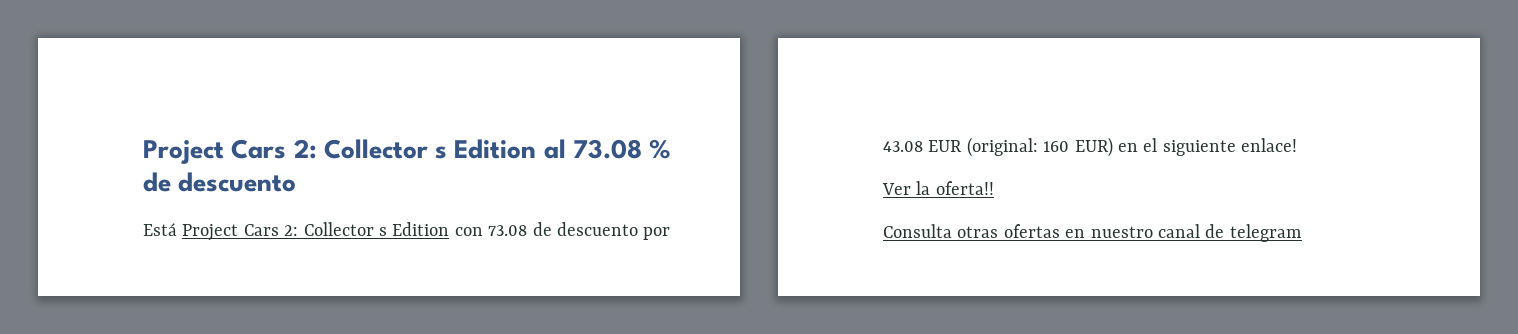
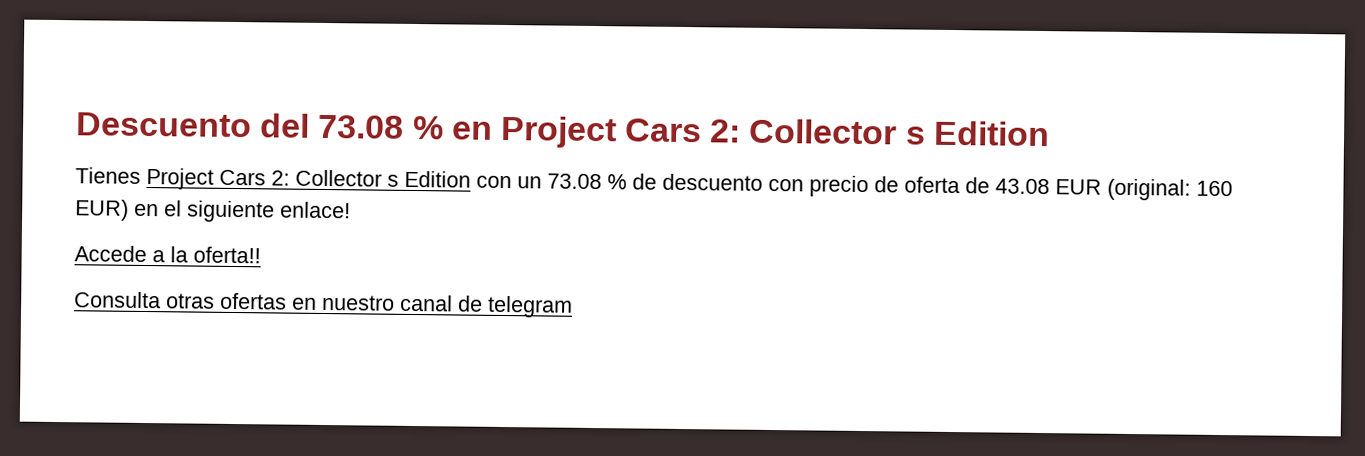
[143,139,672,164] [143,172,297,192] [143,223,177,236] Project Cars 2: Collector s Edition al 73.08 % de descuento // Está -> [75,112,1050,149] [75,167,141,184] Descuento del 73.08 % en Project Cars 2: Collector s Edition // Tienes
[488,222,671,240] 73.08 de descuento por -> [517,173,990,198] un 73.08 % de descuento con precio de oferta de
[882,183,911,195] Ver -> [74,245,165,263] Accede a

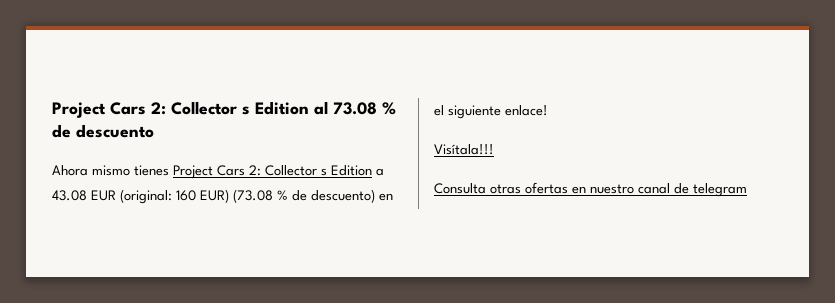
[75,112,1050,149] [75,167,990,198] Descuento del 73.08 % en Project Cars 2: Collector s Edition // Tienes Project Cars 2: Collector s Edition con un 73.08 % de descuento con precio de oferta de -> [52,101,396,118] [52,124,154,138] [52,165,384,179] Project Cars 2: Collector s Edition al 73.08 % de descuento // Ahora mismo tienes Project Cars 2: Collector s Edition a
(129, 210) none -> [233,189,375,203] (73.08 % de descuento)
[74,245,261,264] Accede a la oferta!! -> [434,144,494,155] Visítala!!!

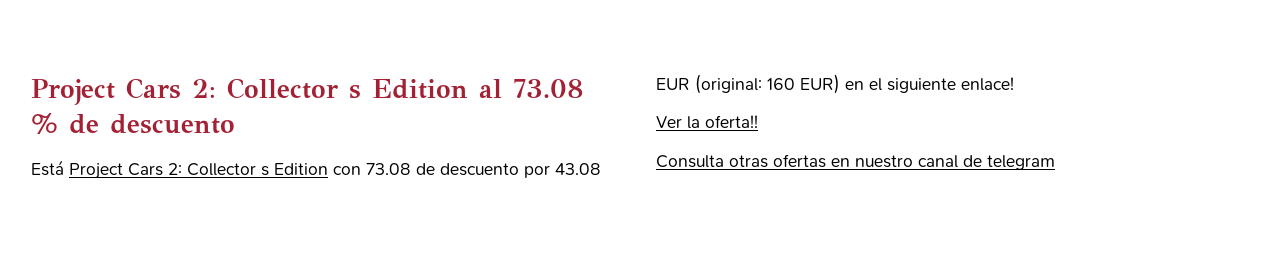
[52,165,384,179] Ahora mismo tienes Project Cars 2: Collector s Edition a -> [31,160,550,179] Está Project Cars 2: Collector s Edition con 73.08 de descuento por
[233,189,375,203] (73.08 % de descuento) -> (840, 84) none
[434,144,494,155] Visítala!!! -> [656,115,758,129] Ver la oferta!!

